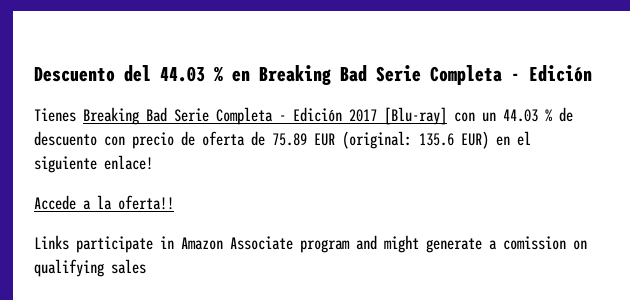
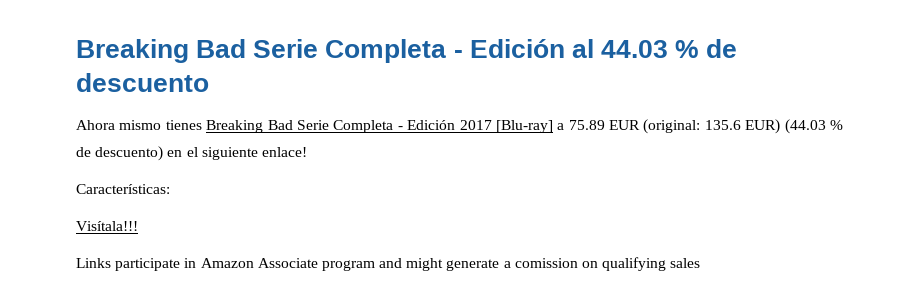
[34,65,592,85] [34,108,76,122] Descuento del 44.03 % en Breaking Bad Serie Completa - Edición // Tienes -> [76,39,738,63] [76,73,209,92] [76,120,202,130] Breaking Bad Serie Completa - Edición al 44.03 % de descuento // Ahora mismo tienes
[454,107,573,122] [34,131,265,149] con un 44.03 % de descuento con precio de oferta de -> [557,123,565,130] a
(489, 140) none -> [784,119,844,134] [76,146,164,161] (44.03 % de descuento)
[34,195,174,210] Accede a la oferta!! -> [76,184,170,194] [76,221,138,231] Características: // Visítala!!!

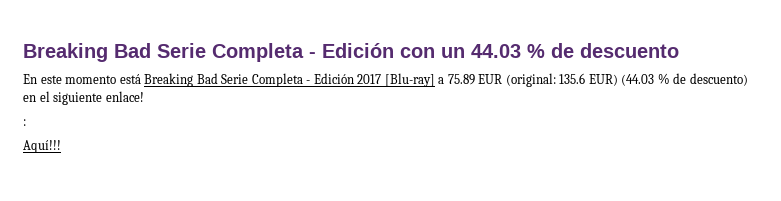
[76,39,594,63] Breaking Bad Serie Completa - Edición al -> [23,43,465,62] Breaking Bad Serie Completa - Edición con un
[76,120,202,130] Ahora mismo tienes -> [23,74,141,84] En este momento está
[76,184,170,194] [76,221,138,231] [76,257,701,271] Características: // Visítala!!! // Links participate in Amazon Associate program and might generate a comission on qualifying sales -> [23,119,26,126] [23,140,61,153] : // Aquí!!!

